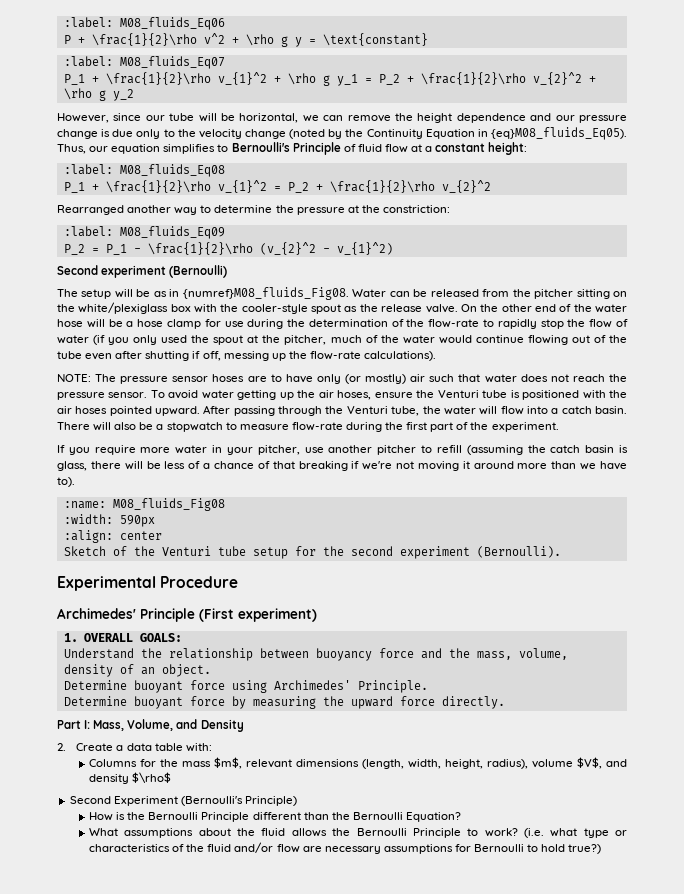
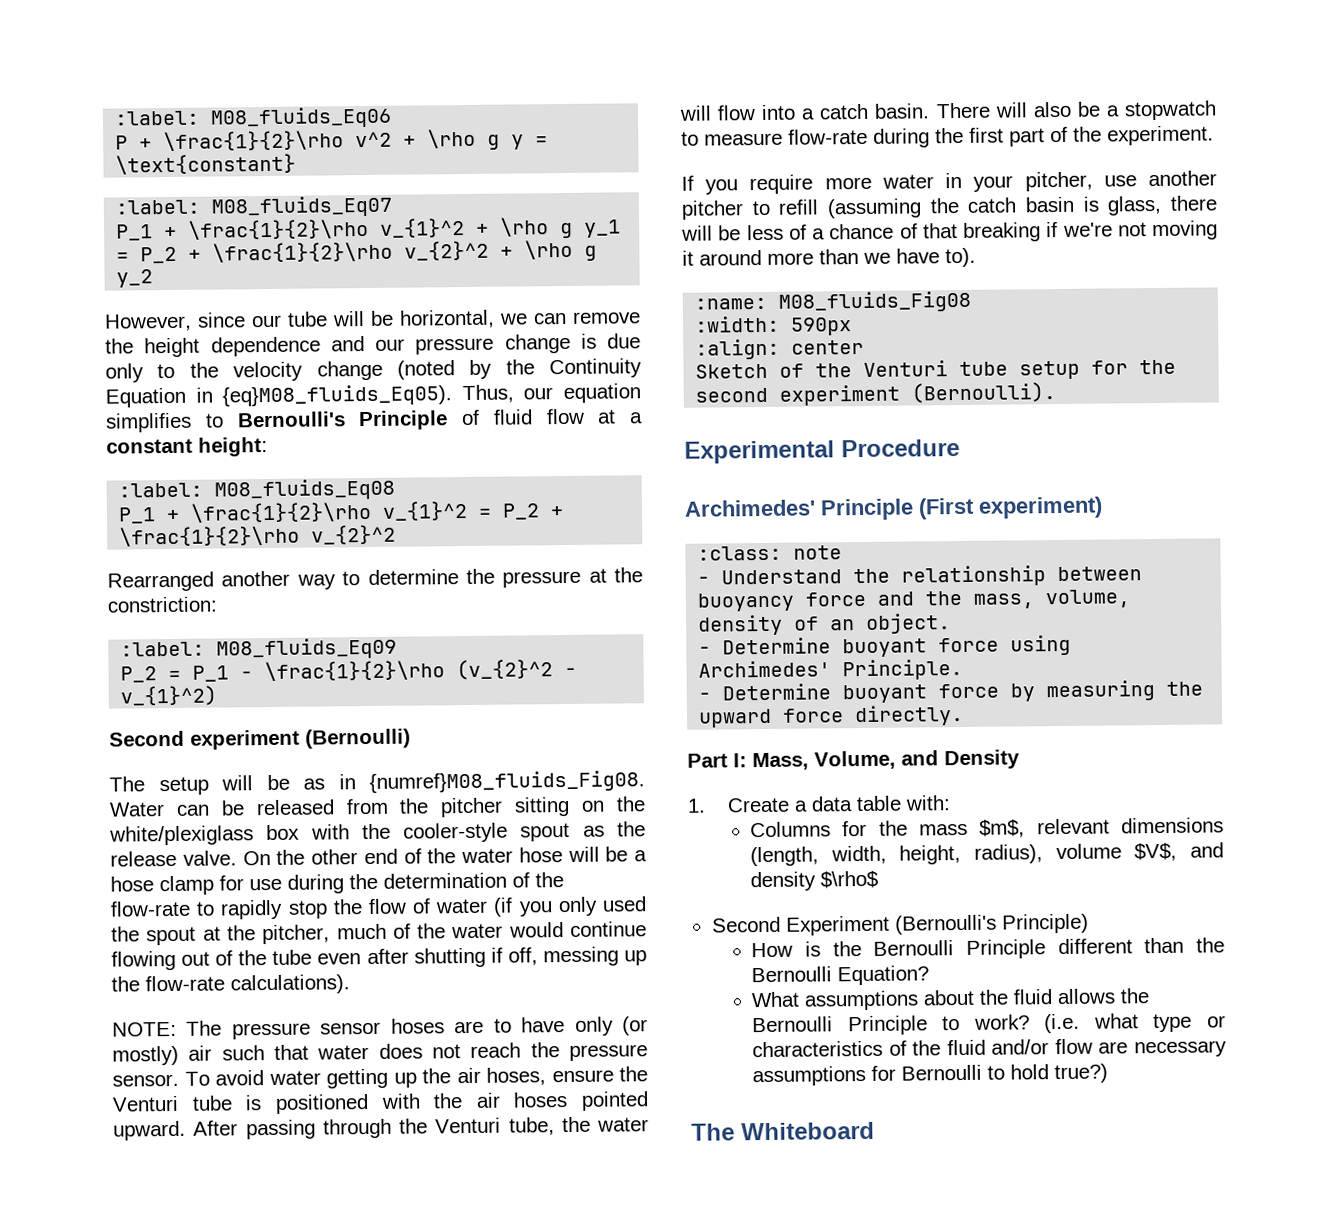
[63,633,182,642] 1. OVERALL GOALS: // -> [697,545,843,561] [697,576,711,585] :class: note // -
(211, 670) none -> [698,646,712,655] -
(428, 686) none -> [698,692,712,701] -
[57,743,66,751] 2. -> [687,798,706,813] 1.
(602, 849) none -> [691,1121,875,1141] // The Whiteboard

